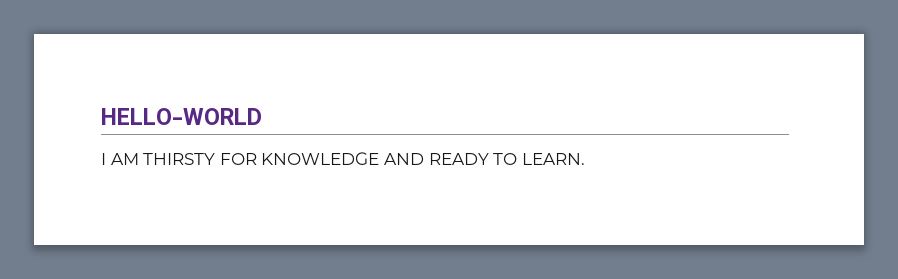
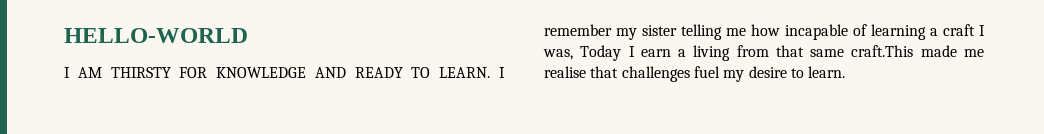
(585, 159) none -> [499,67,505,78] [544,24,985,40] [543,45,984,61] [544,66,846,82] I remember my sister telling me how incapable of learning a craft I was, Today I earn a living from that same craft.This made me realise that challenges fuel my desire to learn.

